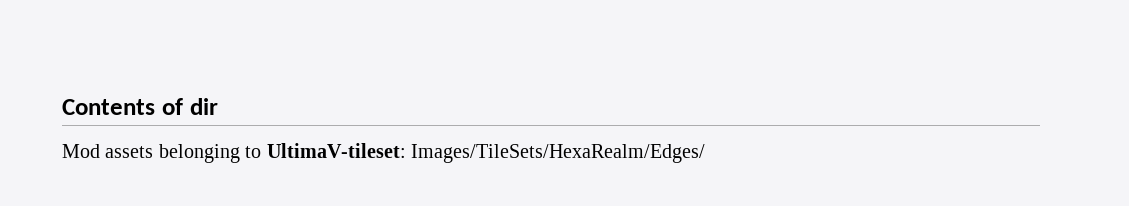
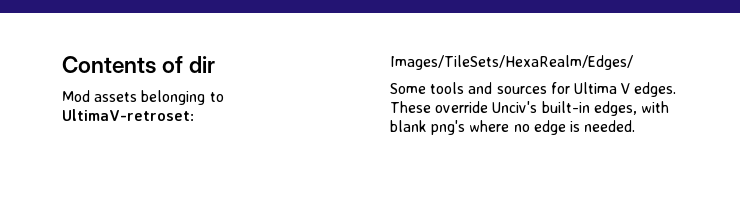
[266,143,406,158] UltimaV-tileset: -> [62,109,194,121] UltimaV-retroset:
(705, 153) none -> [390,82,677,97] [390,101,669,116] [390,120,636,135] // Some tools and sources for Ultima V edges. These override Unciv's built-in edges, with blank png's where no edge is needed.

